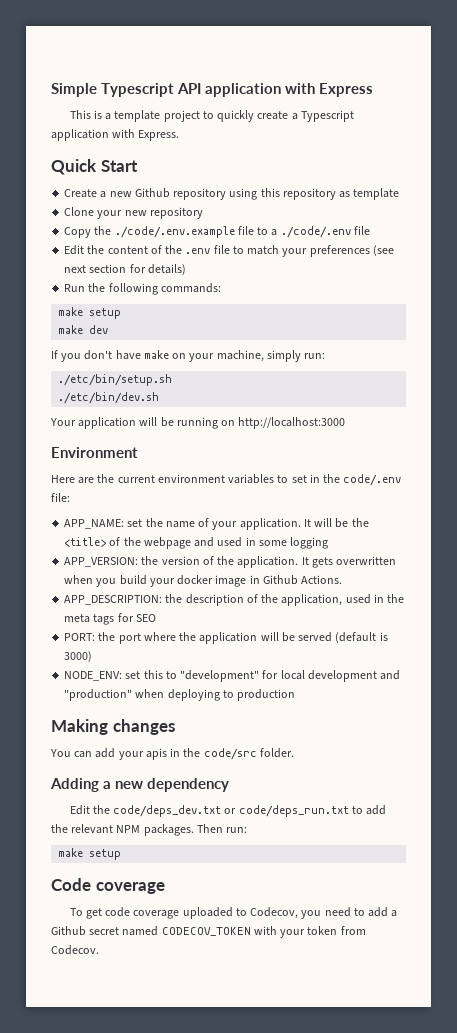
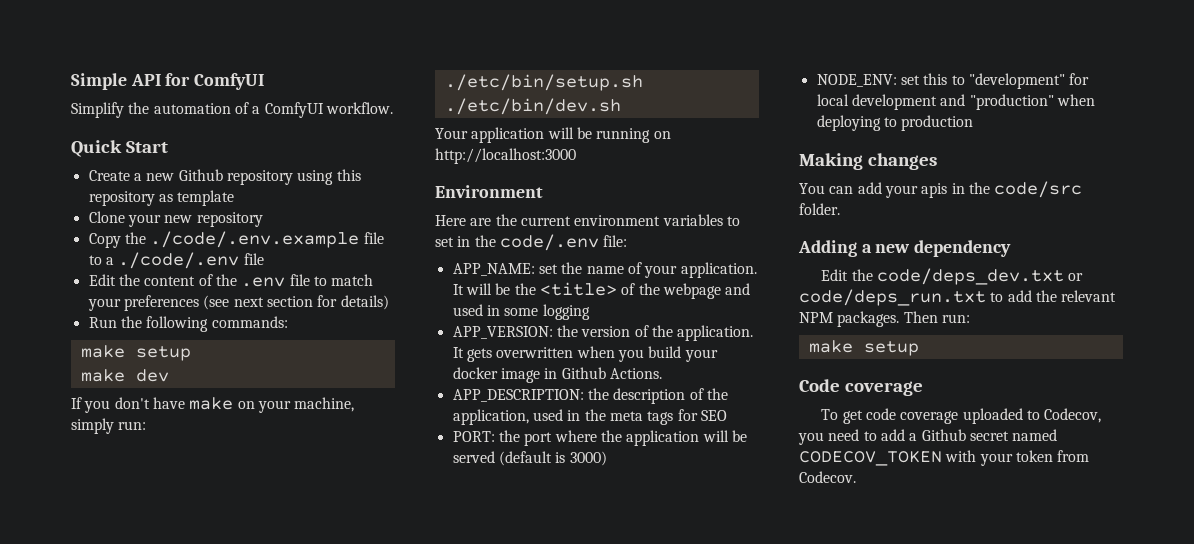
[101,83,374,97] [69,110,354,122] [51,129,180,141] Typescript API application with Express // This is a template project to quickly create a Typescript application with Express. -> [130,73,265,90] [71,102,393,118] API for ComfyUI // Simplify the automation of a ComfyUI workflow.

